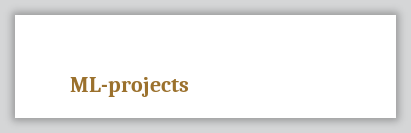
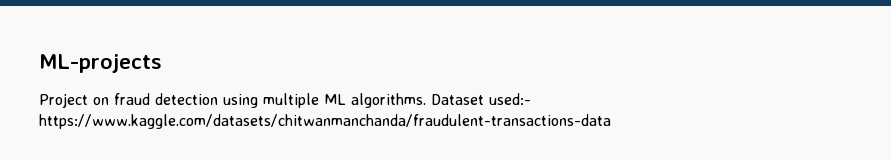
(189, 87) none -> [39,93,531,108] [39,114,611,129] // Project on fraud detection using multiple ML algorithms. Dataset used:- https://www.kaggle.com/datasets/chitwanmanchanda/fraudulent-transactions-data

